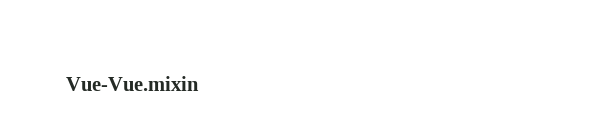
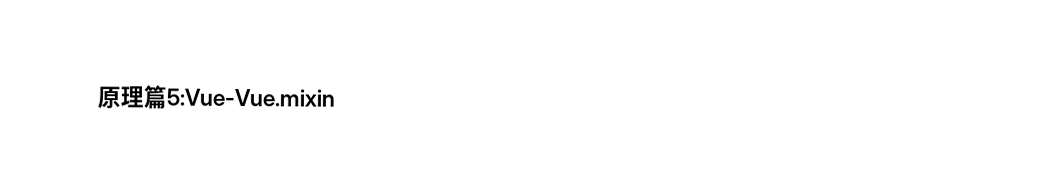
[66,76,199,91] Vue-Vue.mixin -> [97,85,335,109] 原理篇5:Vue-Vue.mixin

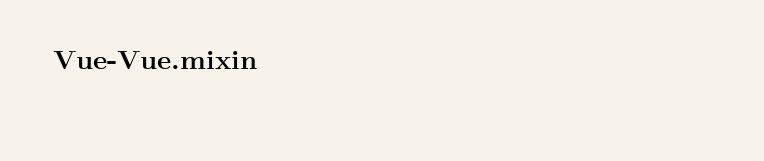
[97,85,335,109] 原理篇5:Vue-Vue.mixin -> [53,51,257,69] Vue-Vue.mixin

